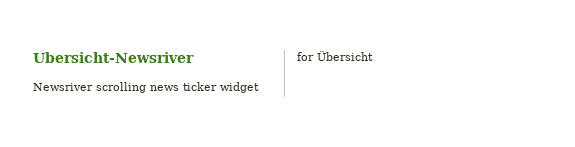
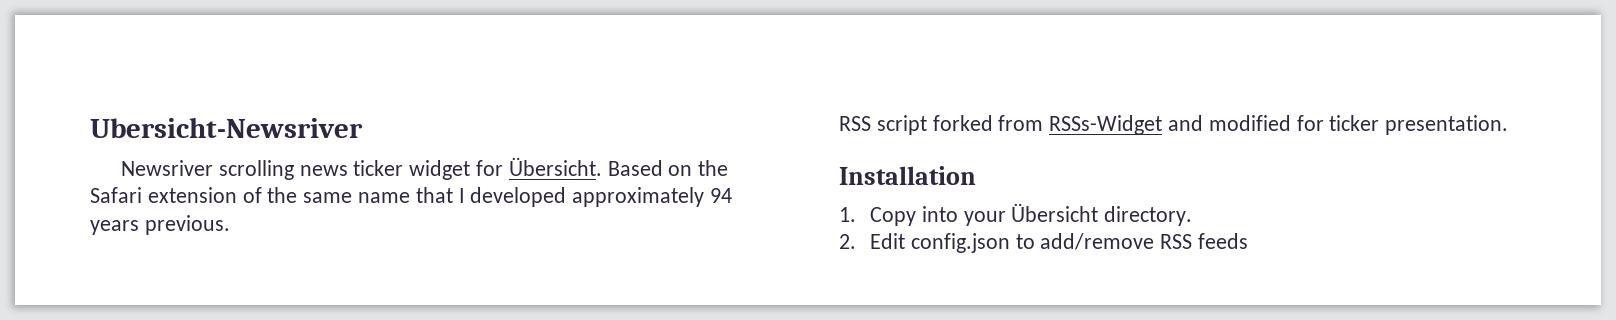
[317,51,373,61] Übersicht -> [508,157,729,176] [90,187,733,207] [90,215,230,235] [839,115,1509,135] [839,166,976,185] [839,203,1193,226] [839,233,1248,253] Übersicht. Based on the Safari extension of the same name that I developed approximately 94 years previous. // RSS script forked from RSSs-Widget and modified for ticker presentation. // Installation // 1. Copy into your Übersicht directory. // 2. Edit config.json to add/remove RSS feeds

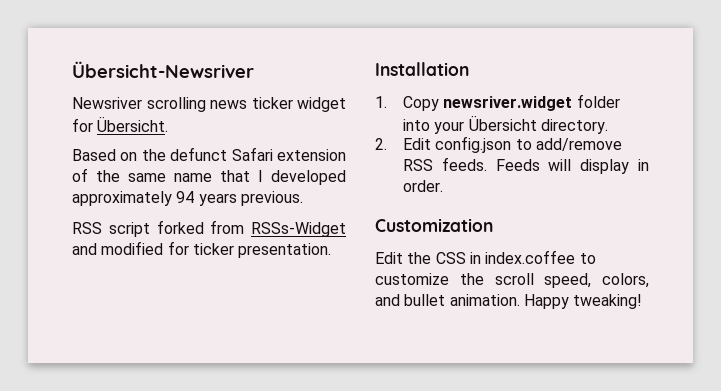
[90,117,363,138] Ubersicht-Newsriver -> [72,61,254,78] Übersicht-Newsriver
(602, 166) none -> (169, 124) //
(729, 168) none -> [170,147,228,161] defunct
(916, 216) none -> [443,94,620,111] newsriver.widget folder
[1197,233,1248,249] feeds -> [441,157,649,174] [402,180,443,192] [375,218,493,232] [375,250,596,264] [375,273,649,288] [375,294,643,309] feeds. Feeds will display in order. // Customization // Edit the CSS in index.coffee to customize the scroll speed, colors, and bullet animation. Happy tweaking!

